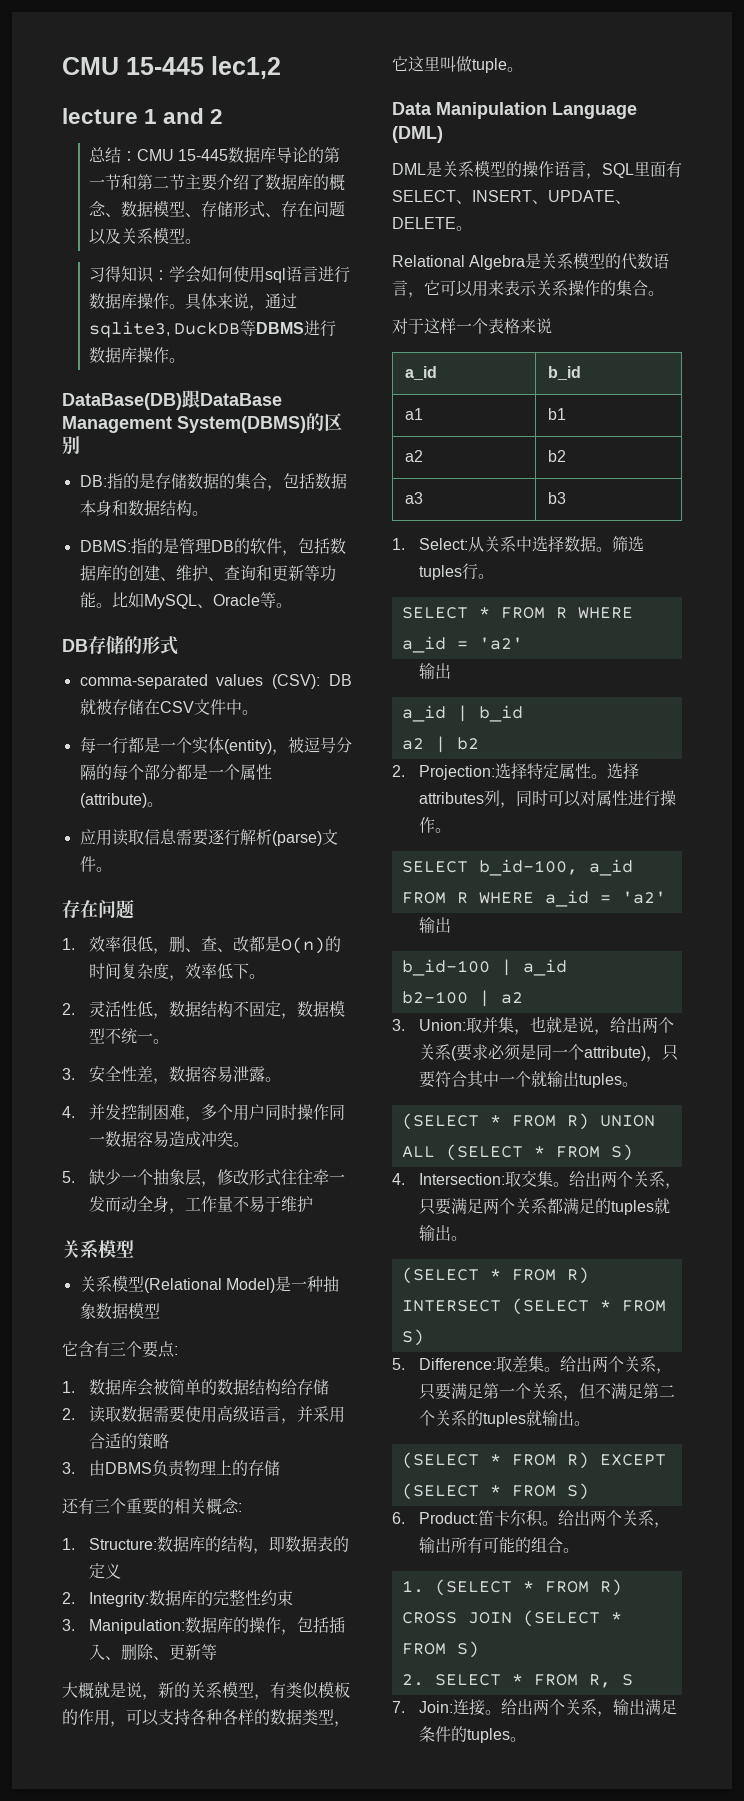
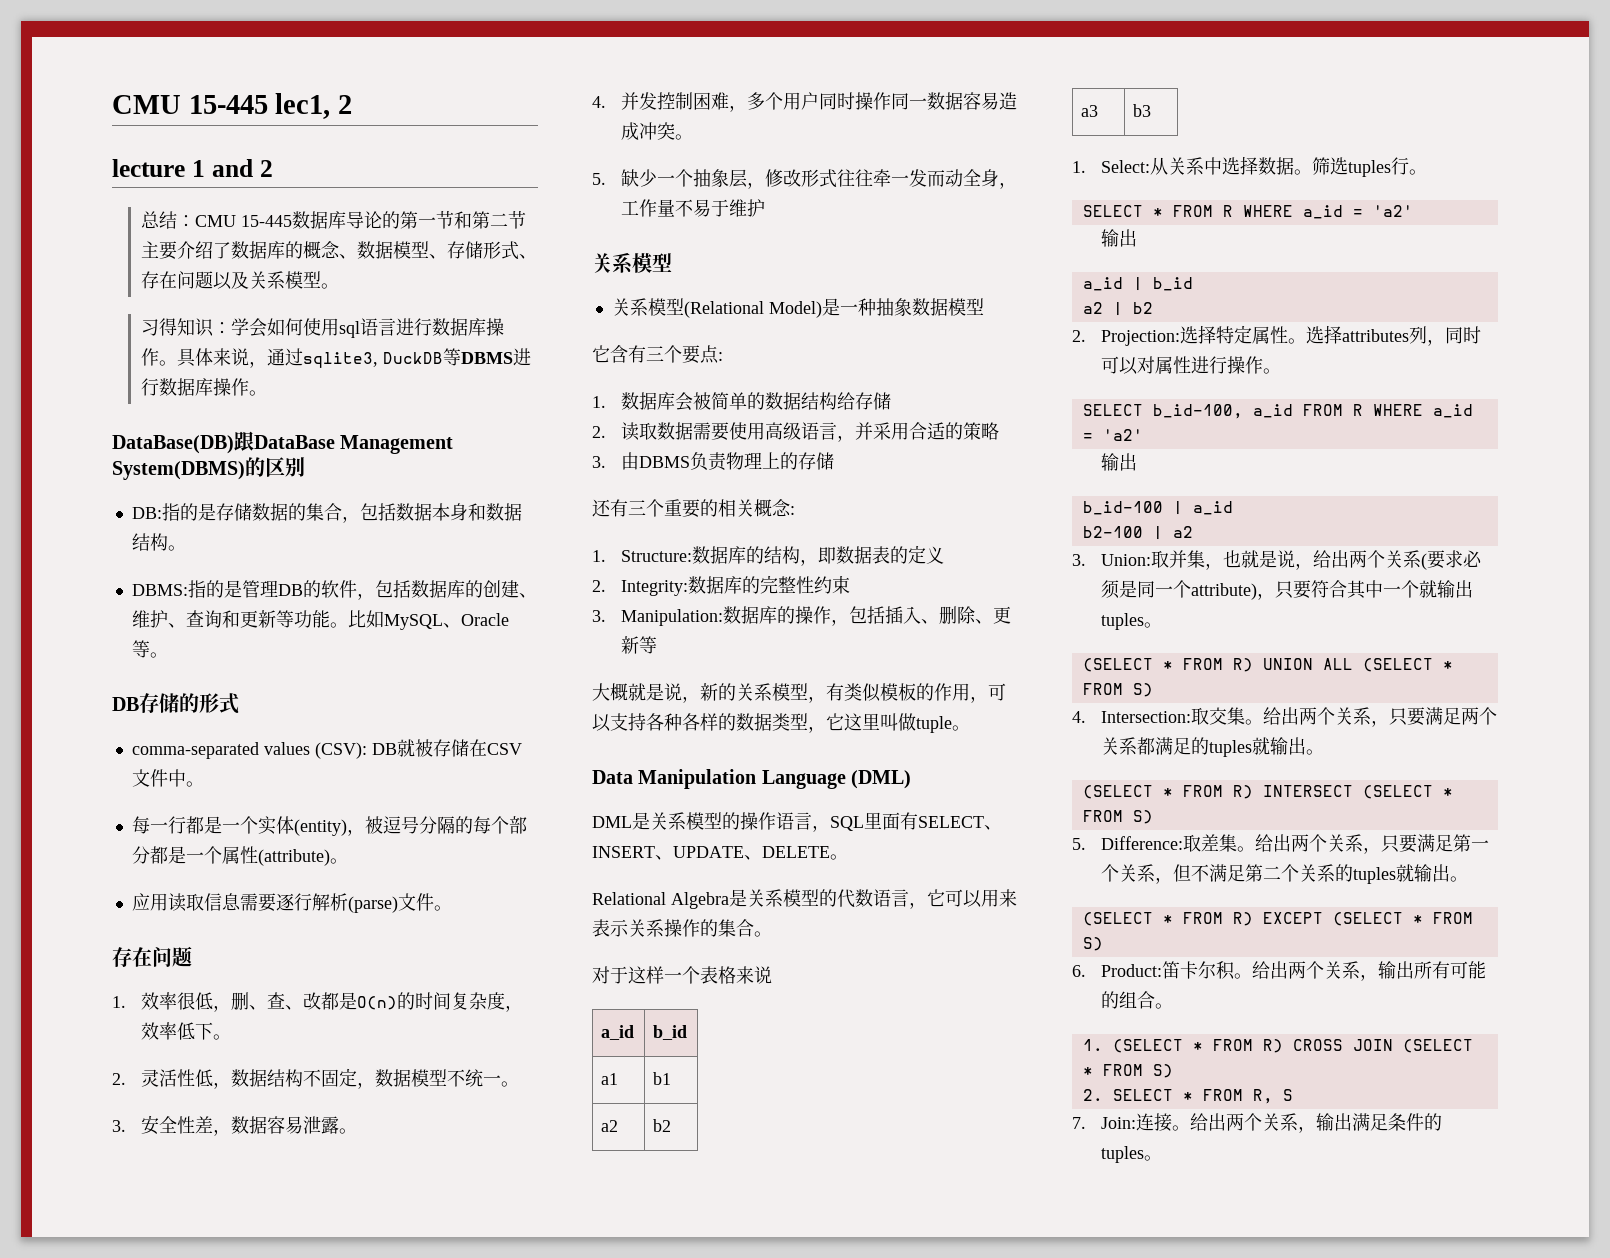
[62,56,281,79] CMU 15-445 lec1,2 -> [112,93,353,119] CMU 15-445 lec1, 2

